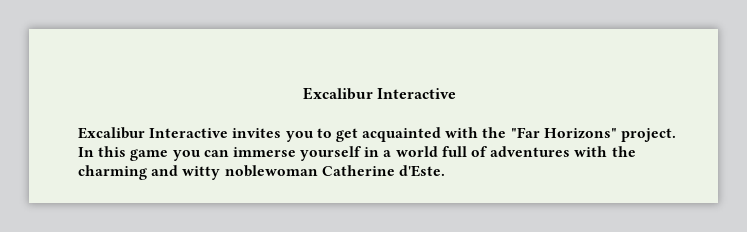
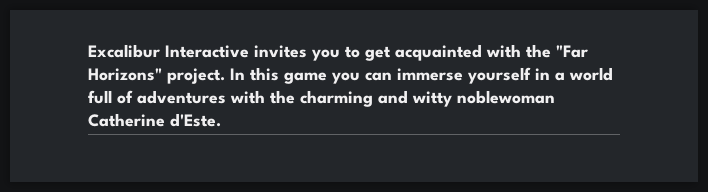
[302,87,457,100] [78,127,229,139] Excalibur Interactive // Excalibur Interactive -> [88,44,249,58] Excalibur Interactive

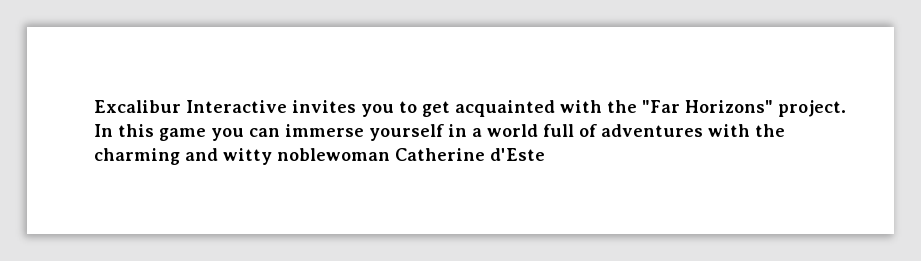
[170,113,221,127] d'Este. -> [490,148,545,161] d'Este

